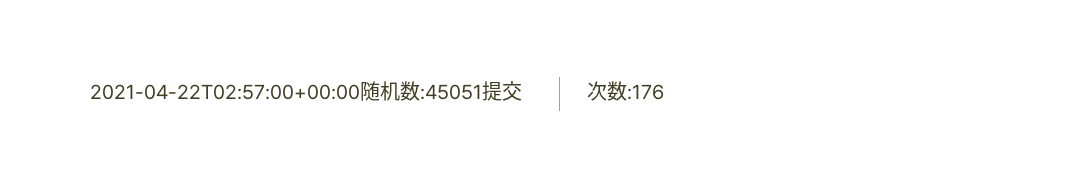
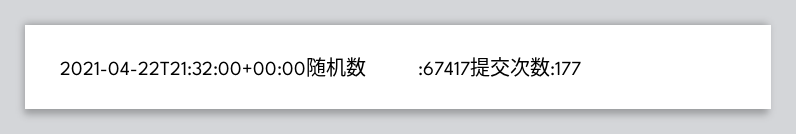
[90,81,482,101] 2021-04-22T02:57:00+00:00随机数:45051 -> [60,57,470,77] 2021-04-22T21:32:00+00:00随机数:67417
[627,84,664,100] :176 -> [550,61,581,76] :177

